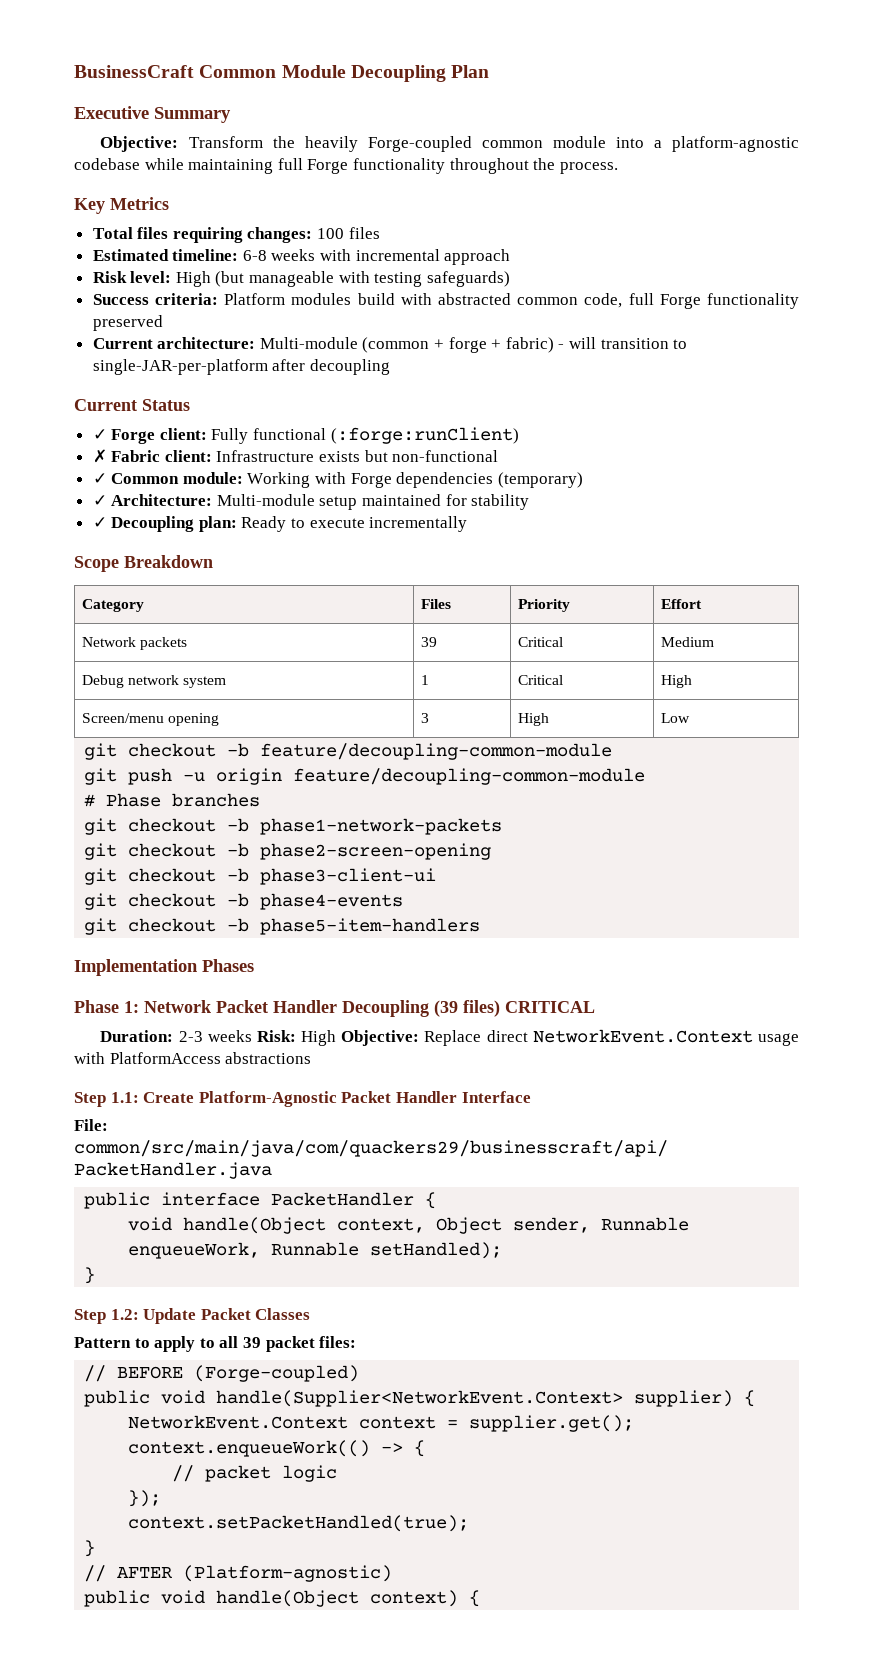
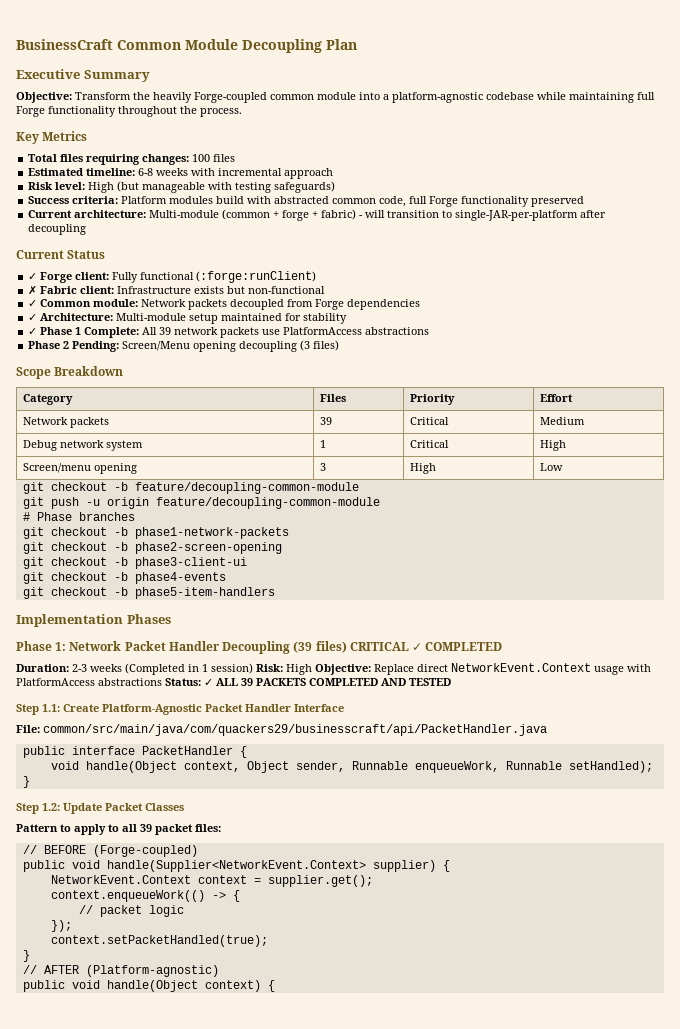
[247,472,347,488] Working with -> [141,299,314,310] Network packets decoupled from
[497,472,583,488] (temporary) -> (421, 304) none
[111,516,468,532] Decoupling plan: Ready to execute incrementally -> [40,327,430,338] [28,340,340,352] Phase 1 Complete: All 39 network packets use PlatformAccess abstractions // Phase 2 Pending: Screen/Menu opening decoupling (3 files)
(595, 1007) none -> [412,642,503,651] ✓ COMPLETED
(252, 1036) none -> [125,663,253,675] (Completed in 1 session)
(312, 1058) none -> [165,678,451,686] Status: ✓ ALL 39 PACKETS COMPLETED AND TESTED

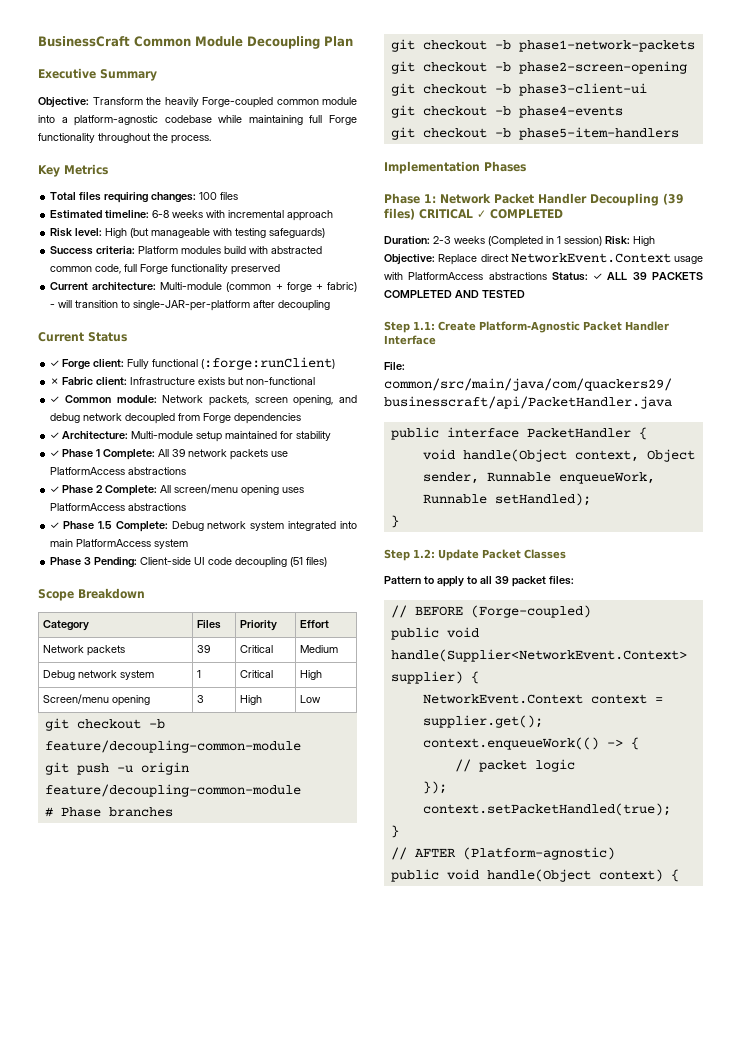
[188,299,228,310] packets -> [208,395,357,406] [50,413,123,423] packets, screen opening, and debug network
(430, 331) none -> [50,486,60,493] ✓
[72,340,311,352] Pending: Screen/Menu opening decoupling (3 -> [105,484,305,496] [50,503,187,511] [50,521,358,532] [50,539,189,549] [50,557,304,568] Complete: All screen/menu opening uses PlatformAccess abstractions // ✓ Phase 1.5 Complete: Debug network system integrated into main PlatformAccess system // Phase 3 Pending: Client-side UI code decoupling (51

